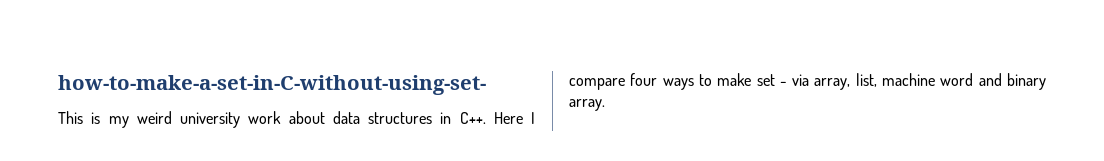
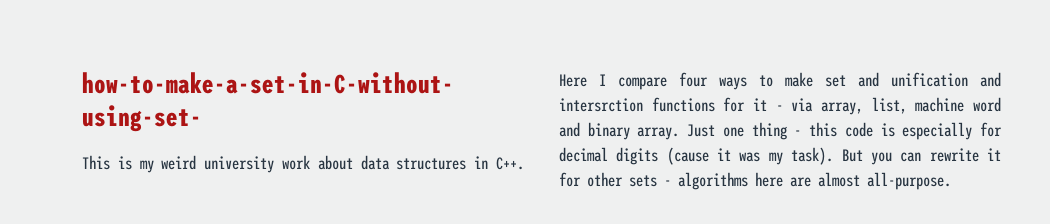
(775, 80) none -> [858,72,1001,87] [559,97,767,112] and unification and intersrction functions for it
(605, 105) none -> [687,122,1002,140] [559,147,1002,165] [559,172,951,190] Just one thing - this code is especially for decimal digits (cause it was my task). But you can rewrite it for other sets - algorithms here are almost all-purpose.

